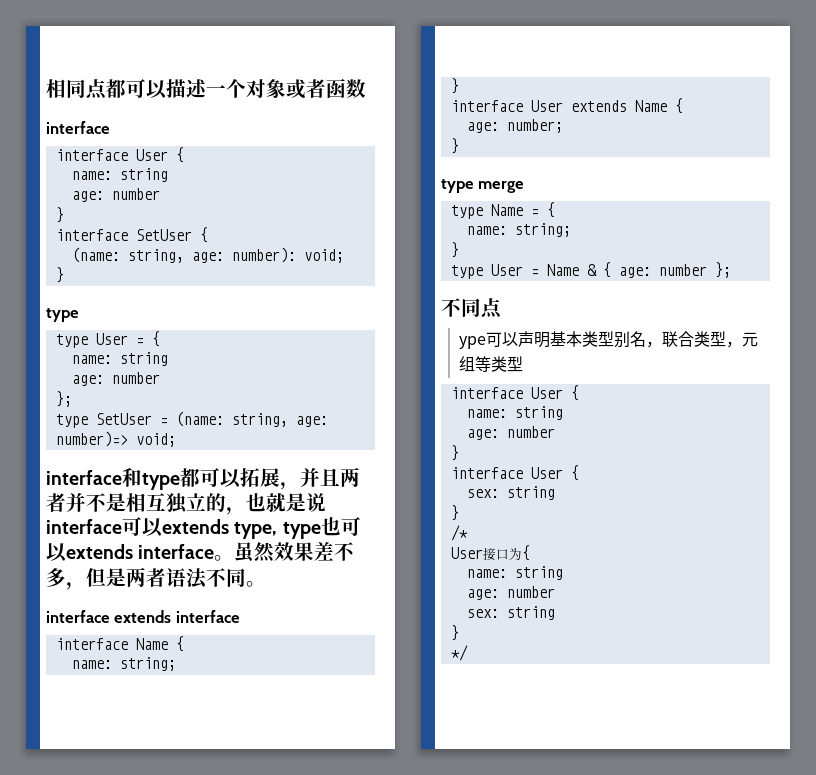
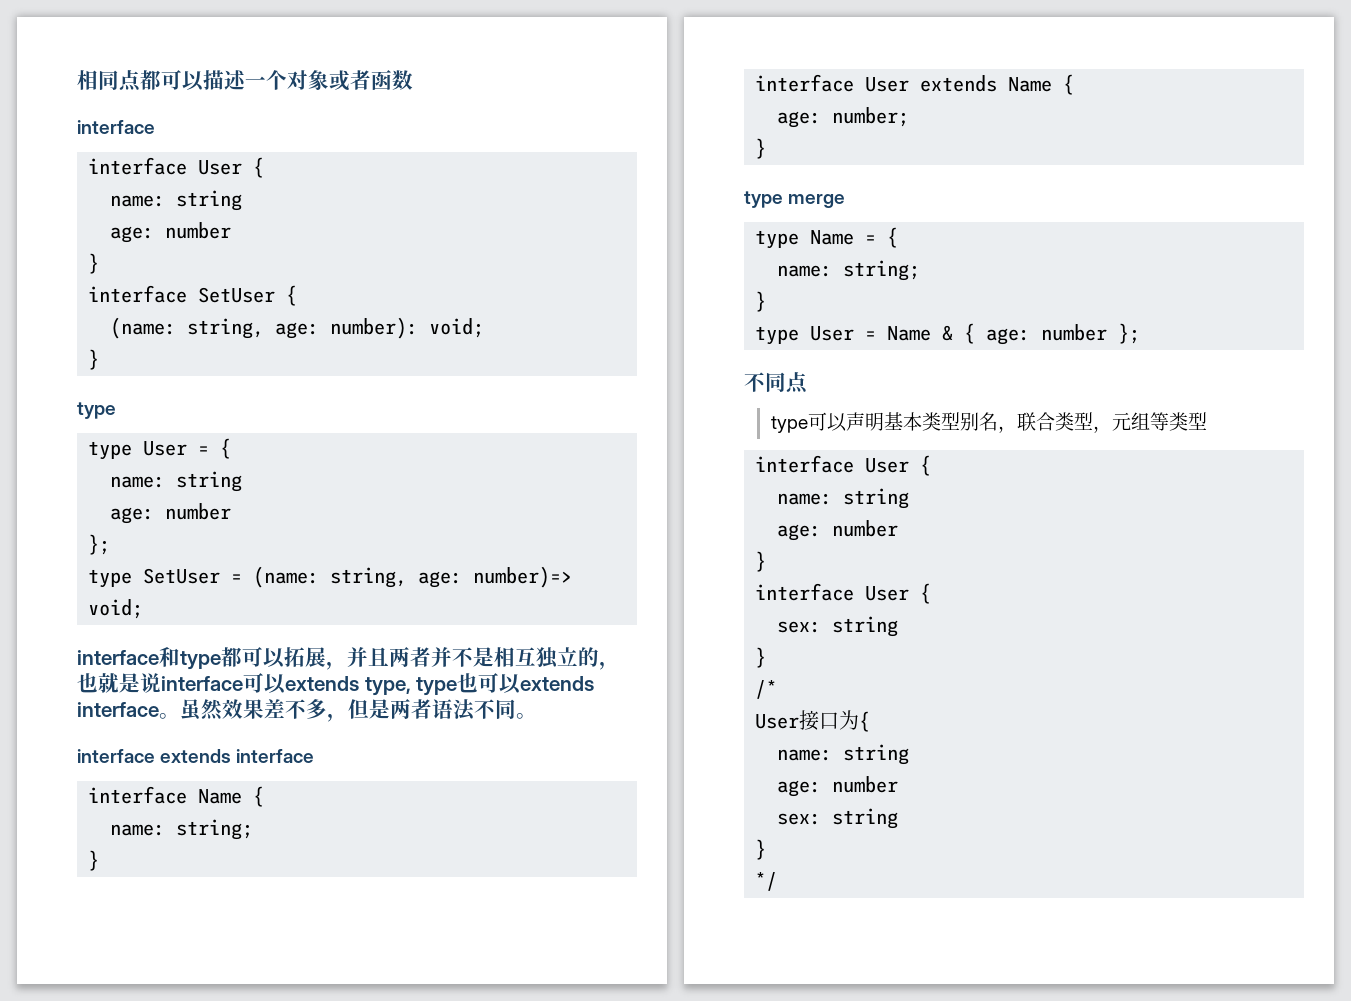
[458,336,486,349] ype -> [770,416,808,433] type

